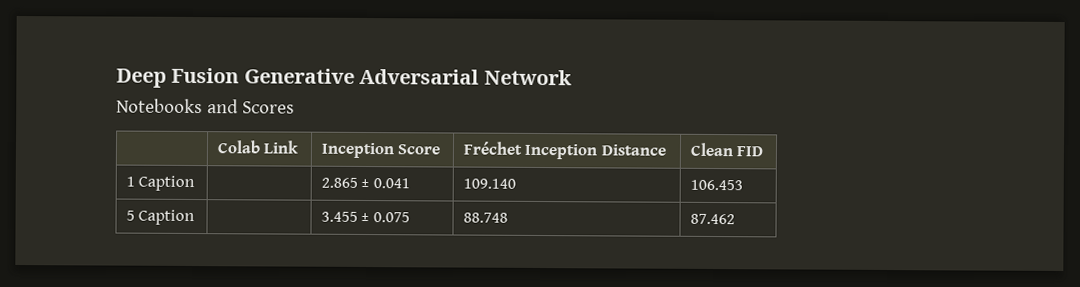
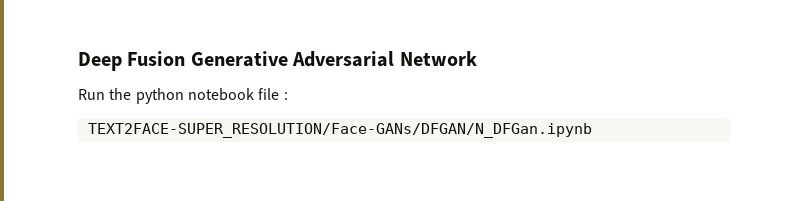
[116,98,295,114] [216,140,300,154] [320,142,441,159] [462,141,666,160] [689,142,764,157] [125,175,196,192] [320,177,410,189] [462,178,516,189] [689,179,743,191] [125,209,196,226] [320,211,410,223] [462,212,508,223] [689,213,735,225] Notebooks and Scores // | Colab Link | Inception Score | Fréchet Inception Distance | Clean FID // 1 Caption | | 2.865 ± 0.041 | 109.140 | 106.453 // 5 Caption | | 3.455 ± 0.075 | 88.748 | 87.462 -> [78,88,288,104] [87,123,592,138] Run the python notebook file : // TEXT2FACE-SUPER_RESOLUTION/Face-GANs/DFGAN/N_DFGan.ipynb

